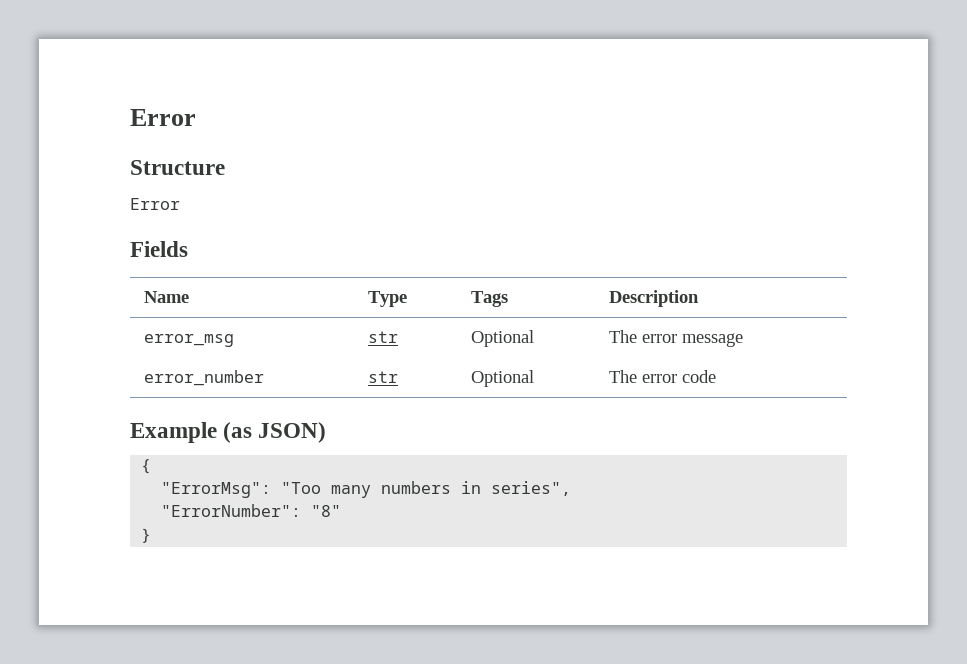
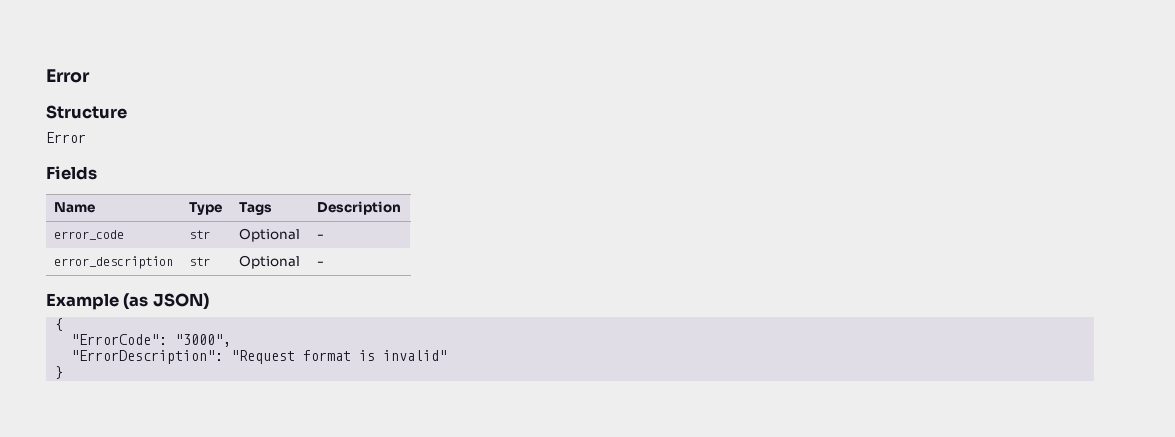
[144,334,235,347] [368,331,399,343] [471,330,535,347] [609,330,744,347] [144,370,265,386] [368,371,399,383] [471,370,535,387] [609,370,717,383] error_msg | str | Optional | The error message // error_number | str | Optional | The error code -> [53,230,124,240] [188,230,210,239] [238,228,300,242] [316,234,324,239] [53,256,173,269] [188,257,210,266] [238,255,300,269] [316,261,324,266] error_code | str | Optional | - // error_description | str | Optional | -
[161,481,572,498] [161,504,342,517] "ErrorMsg": "Too many numbers in series", // "ErrorNumber": "8" -> [71,334,231,347] [71,350,447,364] "ErrorCode": "3000", // "ErrorDescription": "Request format is invalid"

